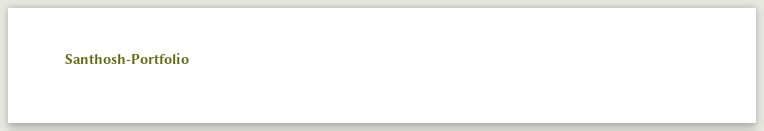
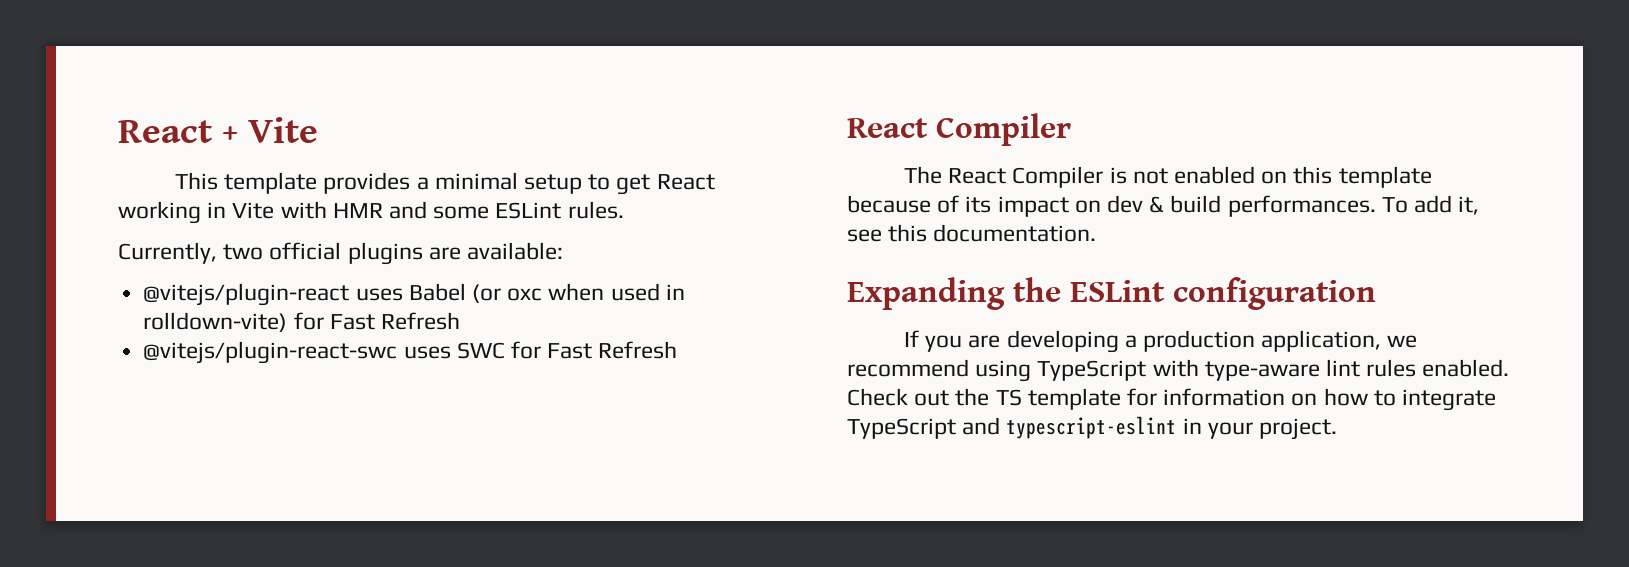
[65,53,189,64] Santhosh-Portfolio -> [118,117,319,143] [174,172,715,195] [118,201,624,224] [118,242,564,265] [143,283,685,306] [143,312,460,332] [143,341,678,364] [847,113,1071,146] [903,166,1432,188] [847,195,1480,217] [847,224,1097,242] [847,277,1376,310] [903,330,1418,353] [847,359,1510,382] [847,388,1497,411] [847,416,1338,440] React + Vite // This template provides a minimal setup to get React working in Vite with HMR and some ESLint rules. // Currently, two official plugins are available: // @vitejs/plugin-react uses Babel (or oxc when used in rolldown-vite) for Fast Refresh // @vitejs/plugin-react-swc uses SWC for Fast Refresh // React Compiler // The React Compiler is not enabled on this template because of its impact on dev & build performances. To add it, see this documentation. // Expanding the ESLint configuration // If you are developing a production application, we recommend using TypeScript with type-aware lint rules enabled. Check out the TS template for information on how to integrate TypeScript and typescript-eslint in your project.

